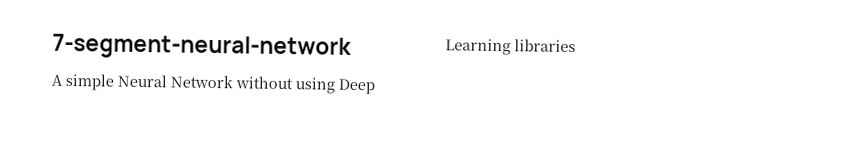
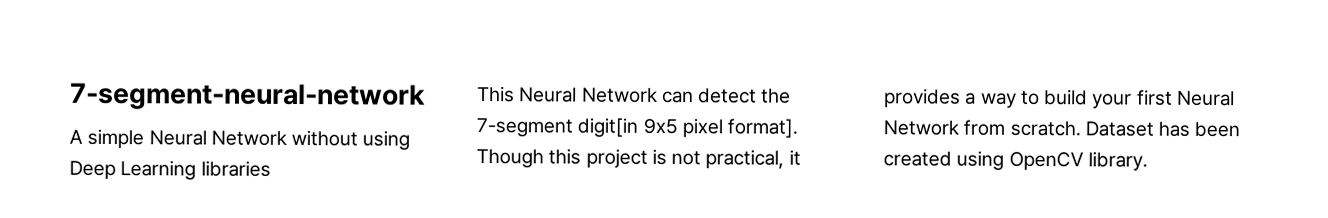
(576, 46) none -> [477,85,792,104] [476,117,799,138] [476,148,801,169] [884,88,1235,109] [883,119,1241,138] [883,150,1148,171] // This Neural Network can detect the 7-segment digit[in 9x5 pixel format]. Though this project is not practical, it provides a way to build your first Neural Network from scratch. Dataset has been created using OpenCV library.

